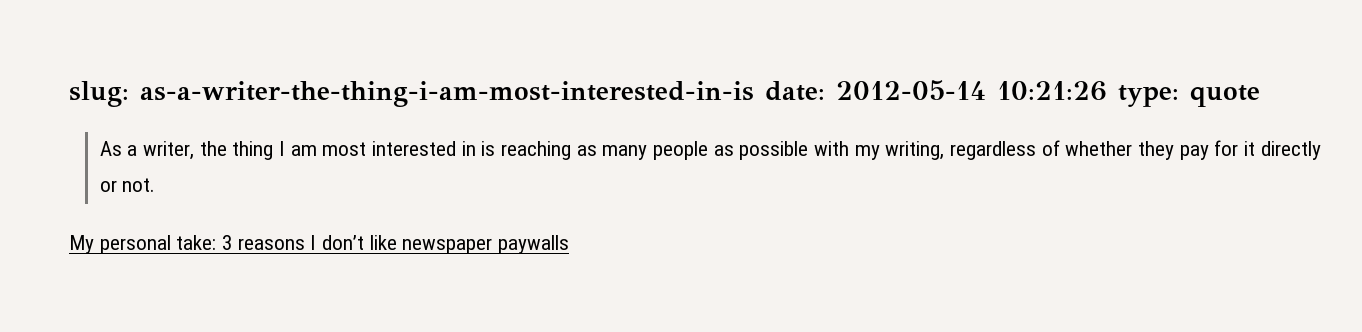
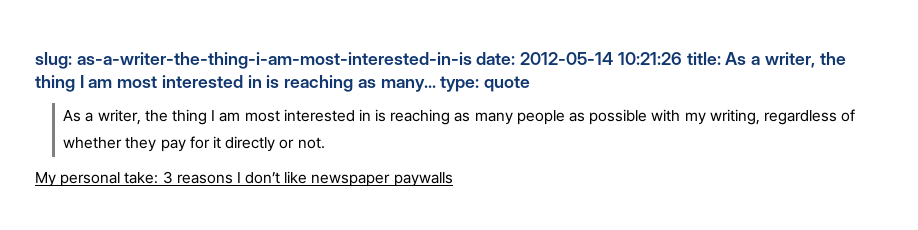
(1107, 91) none -> [686,52,846,68] [35,75,436,92] title: As a writer, the thing I am most interested in is reaching as many...

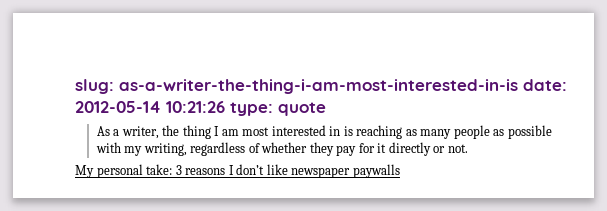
[686,52,846,68] [35,75,436,92] title: As a writer, the thing I am most interested in is reaching as many... -> (225, 107) none

